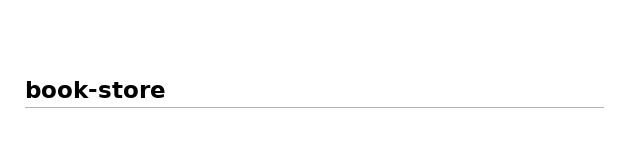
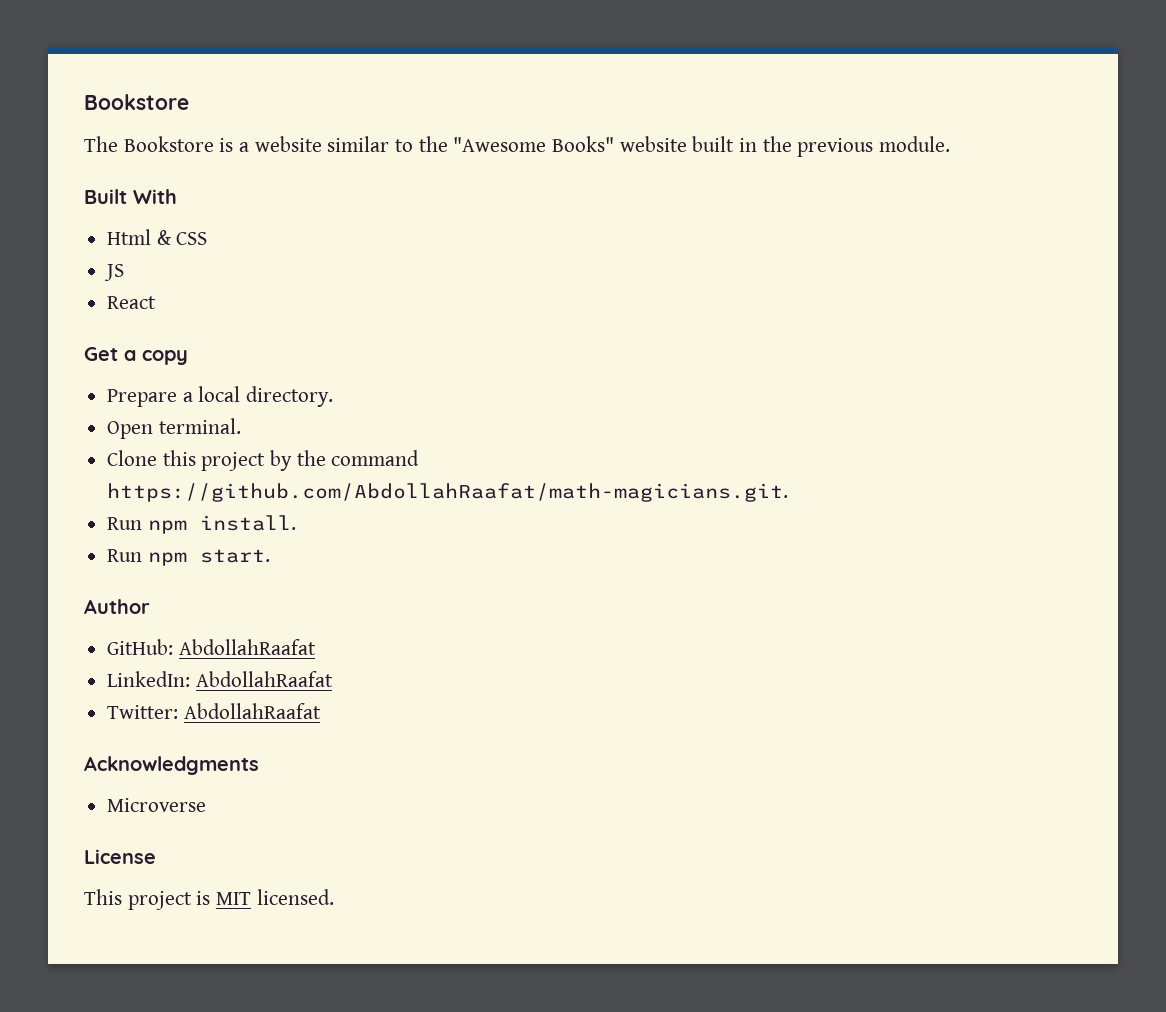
[25,81,166,98] book-store -> [84,94,189,110] [84,136,951,157] [84,189,177,204] [107,229,208,245] [104,264,125,281] [107,296,157,309] [84,347,188,365] [107,386,334,407] [107,418,241,439] [107,450,420,471] [107,483,789,502] [107,515,296,534] [107,549,270,566] [84,599,150,614] [107,639,316,655] [107,671,333,687] [107,703,321,719] [84,756,259,775] [107,798,207,812] [84,849,156,864] [84,889,334,910] Bookstore // The Bookstore is a website similar to the "Awesome Books" website built in the previous module. // Built With // Html & CSS // JS // React // Get a copy // Prepare a local directory. // Open terminal. // Clone this project by the command https://github.com/AbdollahRaafat/math-magicians.git. // Run npm install. // Run npm start. // Author // GitHub: AbdollahRaafat // LinkedIn: AbdollahRaafat // Twitter: AbdollahRaafat // Acknowledgments // Microverse // License // This project is MIT licensed.

